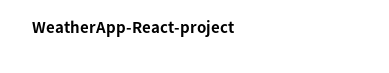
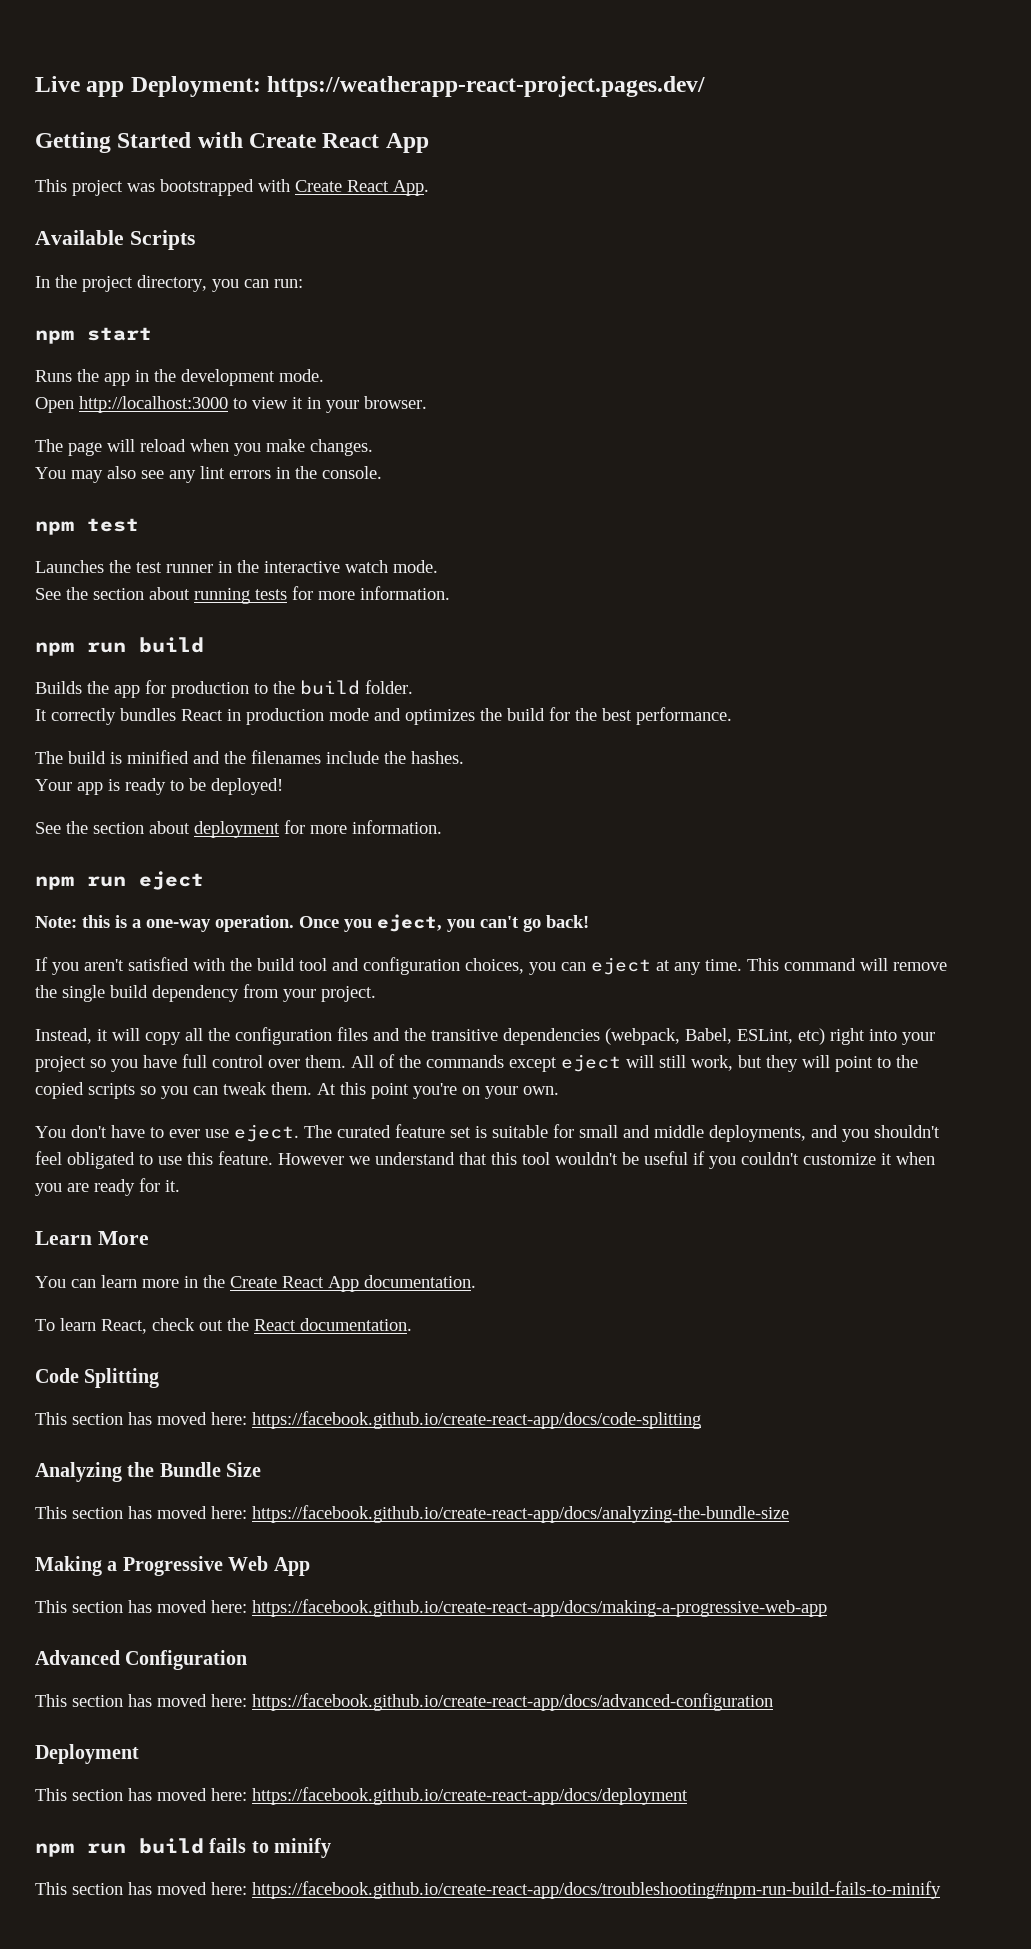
[32,20,235,37] WeatherApp-React-project -> [35,76,706,97] [35,132,429,153] [35,179,429,196] [35,230,195,250] [35,275,303,292] [35,327,152,344] [35,369,324,386] [35,396,427,413] [35,439,373,456] [35,466,382,483] [35,518,139,535] [35,560,438,573] [35,586,450,604] [35,637,204,656] [35,680,413,698] [35,707,732,725] [35,750,464,764] [35,778,283,795] [35,820,442,838] [35,871,204,890] [35,914,589,932] [35,957,947,975] [35,984,376,1002] [35,1027,935,1045] [35,1054,918,1072] [35,1082,559,1099] [35,1124,940,1142] [35,1151,935,1169] [35,1178,180,1196] [35,1231,149,1245] [35,1275,476,1292] [35,1318,412,1334] [35,1368,160,1388] [35,1411,701,1429] [35,1462,262,1482] [35,1505,789,1523] [35,1556,310,1576] [35,1599,827,1617] [35,1650,248,1670] [35,1693,773,1711] [35,1744,139,1764] [35,1787,688,1805] [35,1838,332,1858] [35,1881,941,1899] Live app Deployment: https://weatherapp-react-project.pages.dev/ // Getting Started with Create React App // This project was bootstrapped with Create React App. // Available Scripts // In the project directory, you can run: // npm start // Runs the app in the development mode. // Open http://localhost:3000 to view it in your browser. // The page will reload when you make changes. // You may also see any lint errors in the console. // npm test // Launches the test runner in the interactive watch mode. // See the section about running tests for more information. // npm run build // Builds the app for production to the build folder. // It correctly bundles React in production mode and optimizes the build for the best performance. // The build is minified and the filenames include the hashes. // Your app is ready to be deployed! // See the section about deployment for more information. // npm run eject // Note: this is a one-way operation. Once you eject, you can't go back! // If you aren't satisfied with the build tool and configuration choices, you can eject at any time. This command will remove the single build dependency from your project. // Instead, it will copy all the configuration files and the transitive dependencies (webpack, Babel, ESLint, etc) right into your project so you have full control over them. All of the commands except eject will still work, but they will point to the copied scripts so you can tweak them. At this point you're on your own. // You don't have to ever use eject. The curated feature set is suitable for small and middle deployments, and you shouldn't feel obligated to use this feature. However we understand that this tool wouldn't be useful if you couldn't customize it when you are ready for it. // Learn More // You can learn more in the Create React App documentation. // To learn React, check out the React documentation. // Code Splitting // This section has moved here: https://facebook.github.io/create-react-app/docs/code-splitting // Analyzing the Bundle Size // This section has moved here: https://facebook.github.io/create-react-app/docs/analyzing-the-bundle-size // Making a Progressive Web App // This section has moved here: https://facebook.github.io/create-react-app/docs/making-a-progressive-web-app // Advanced Configuration // This section has moved here: https://facebook.github.io/create-react-app/docs/advanced-configuration // Deployment // This section has moved here: https://facebook.github.io/create-react-app/docs/deployment // npm run build fails to minify // This section has moved here: https://facebook.github.io/create-react-app/docs/troubleshooting#npm-run-build-fails-to-minify

